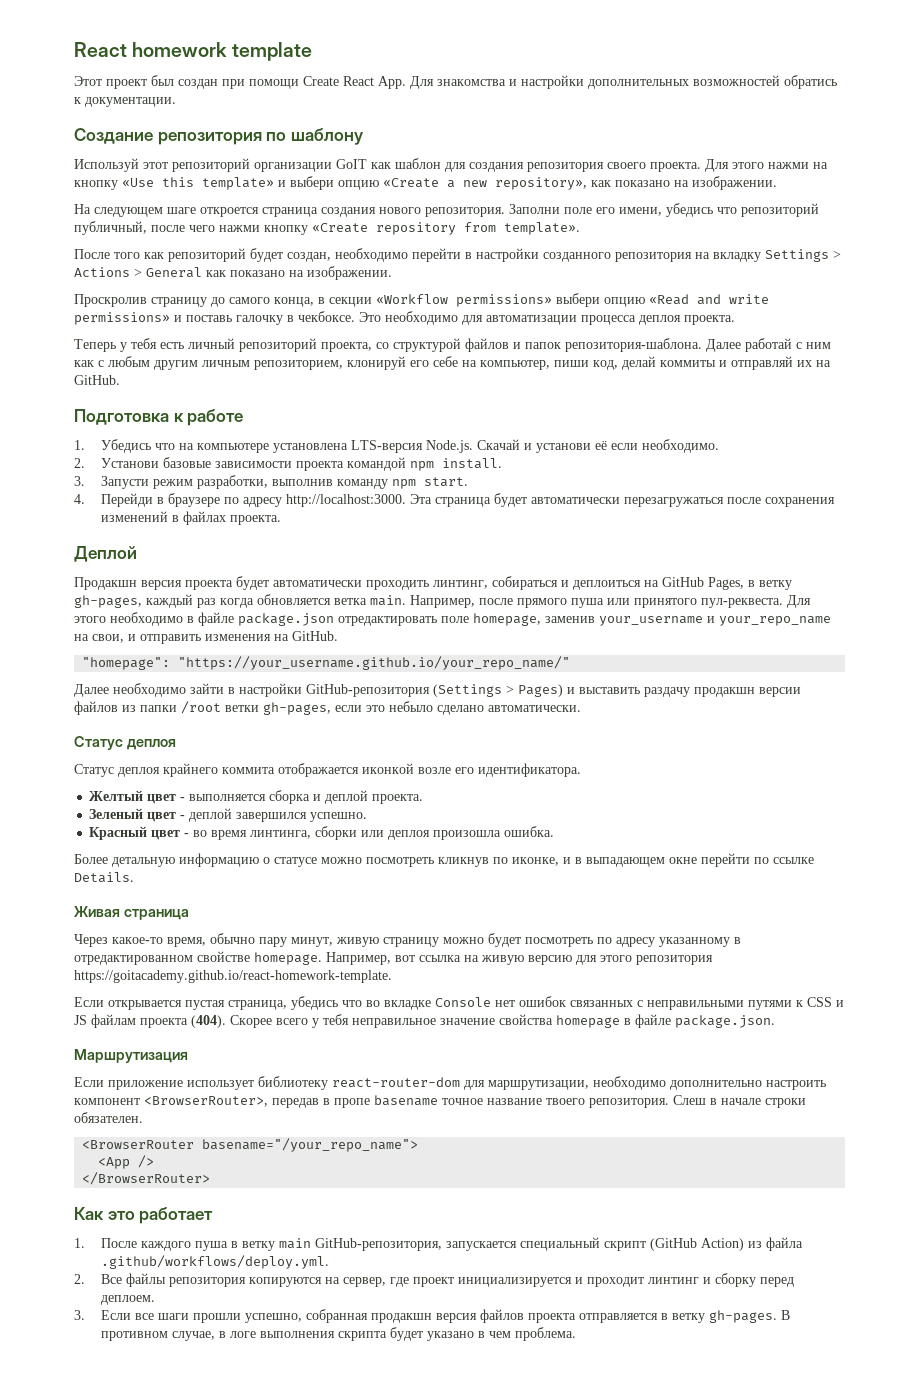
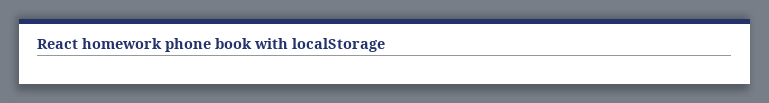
[231,42,312,61] [74,75,837,89] [74,97,176,107] [74,128,364,145] [74,158,828,172] [74,176,777,190] [74,203,819,217] [74,221,580,235] [74,248,841,262] [74,266,392,280] [74,293,769,307] [74,311,735,325] [74,338,831,352] [74,356,831,370] [74,375,120,385] [74,409,244,426] [74,439,720,453] [74,457,503,471] [74,475,469,489] [74,493,836,507] [101,511,282,525] [74,546,137,562] [74,576,792,590] [74,594,811,608] [74,612,831,626] [74,631,338,644] [82,656,571,670] [74,683,801,697] [74,701,581,715] [74,736,176,750] [74,763,581,777] [89,790,424,804] [89,808,368,822] [89,826,555,840] [74,853,814,867] [74,872,134,883] [74,906,189,920] [74,933,741,947] [74,951,713,965] [74,970,392,983] [74,996,844,1010] [74,1014,775,1028] [74,1049,188,1063] [74,1076,826,1090] [74,1095,806,1108] [74,1112,143,1123] [82,1138,419,1152] [98,1155,155,1169] [82,1172,211,1185] [74,1207,214,1224] [74,1237,804,1251] [101,1255,330,1269] [74,1273,795,1287] [101,1295,156,1305] [74,1309,791,1323] [101,1327,577,1341] template // Этот проект был создан при помощи Create React App. Для знакомства и настройки дополнительных возможностей обратись к документации. // Создание репозитория по шаблону // Используй этот репозиторий организации GoIT как шаблон для создания репозитория своего проекта. Для этого нажми на кнопку «Use this template» и выбери опцию «Create a new repository», как показано на изображении. // На следующем шаге откроется страница создания нового репозитория. Заполни поле его имени, убедись что репозиторий публичный, после чего нажми кнопку «Create repository from template». // После того как репозиторий будет создан, необходимо перейти в настройки созданного репозитория на вкладку Settings > Actions > General как показано на изображении. // Проскролив страницу до самого конца, в секции «Workflow permissions» выбери опцию «Read and write permissions» и поставь галочку в чекбоксе. Это необходимо для автоматизации процесса деплоя проекта. // Теперь у тебя есть личный репозиторий проекта, со структурой файлов и папок репозитория-шаблона. Далее работай с ним как с любым другим личным репозиторием, клонируй его себе на компьютер, пиши код, делай коммиты и отправляй их на GitHub. // Подготовка к работе // 1. Убедись что на компьютере установлена LTS-версия Node.js. Скачай и установи её если необходимо. // 2. Установи базовые зависимости проекта командой npm install. // 3. Запусти режим разработки, выполнив команду npm start. // 4. Перейди в браузере по адресу http://localhost:3000. Эта страница будет автоматически перезагружаться после сохранения изменений в файлах проекта. // Деплой // Продакшн версия проекта будет автоматически проходить линтинг, собираться и деплоиться на GitHub Pages, в ветку gh-pages, каждый раз когда обновляется ветка main. Например, после прямого пуша или принятого пул-реквеста. Для этого необходимо в файле package.json отредактировать поле homepage, заменив your_username и your_repo_name на свои, и отправить изменения на GitHub. // "homepage": "https://your_username.github.io/your_repo_name/" // Далее необходимо зайти в настройки GitHub-репозитория (Settings > Pages) и выставить раздачу продакшн версии файлов из папки /root ветки gh-pages, если это небыло сделано автоматически. // Статус деплоя // Статус деплоя крайнего коммита отображается иконкой возле его идентификатора. // Желтый цвет - выполняется сборка и деплой проекта. // Зеленый цвет - деплой завершился успешно. // Красный цвет - во время линтинга, сборки или деплоя произошла ошибка. // Более детальную информацию о статусе можно посмотреть кликнув по иконке, и в выпадающем окне перейти по ссылке Details. // Живая страница // Через какое-то время, обычно пару минут, живую страницу можно будет посмотреть по адресу указанному в отредактированном свойстве homepage. Например, вот ссылка на живую версию для этого репозитория https://goitacademy.github.io/react-homework-template. // Если открывается пустая страница, убедись что во вкладке Console нет ошибок связанных с неправильными путями к CSS и JS файлам проекта (404). Скорее всего у тебя неправильное значение свойства homepage в файле package.json. // Маршрутизация // Если приложение использует библиотеку react-router-dom для маршрутизации, необходимо дополнительно настроить компонент <BrowserRouter>, передав в пропе basename точное название твоего репозитория. Слеш в начале строки обязателен. // <BrowserRouter basename="/your_repo_name"> // <App /> // </BrowserRouter> // Как это работает // 1. После каждого пуша в ветку main GitHub-репозитория, запускается специальный скрипт (GitHub Action) из файла .github/workflows/deploy.yml. // 2. Все файлы репозитория копируются на сервер, где проект инициализируется и проходит линтинг и сборку перед деплоем. // 3. Если все шаги прошли успешно, собранная продакшн версия файлов проекта отправляется в ветку gh-pages. В противном случае, в логе выполнения скрипта будет указано в чем проблема. -> [165,38,385,52] phone book with localStorage

